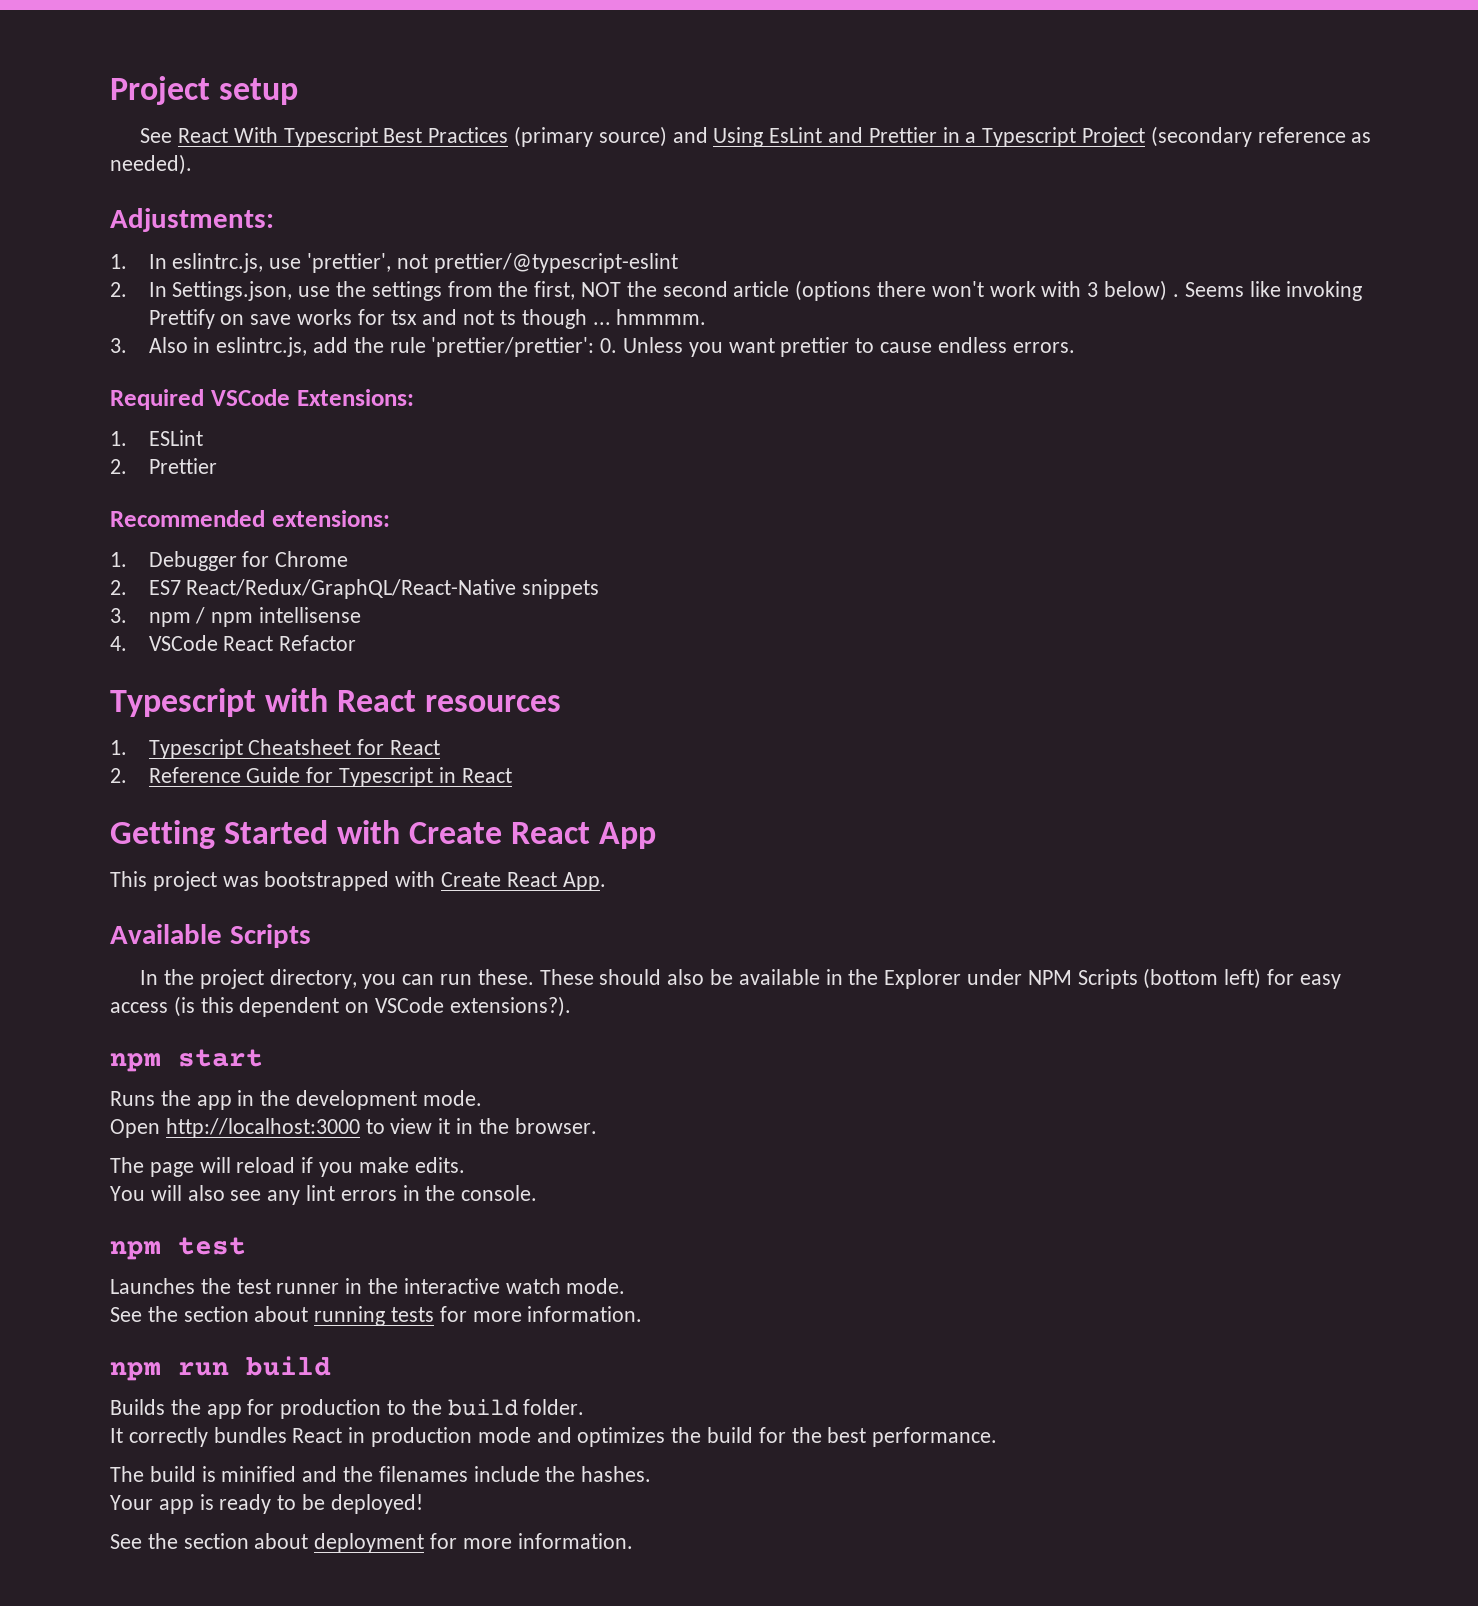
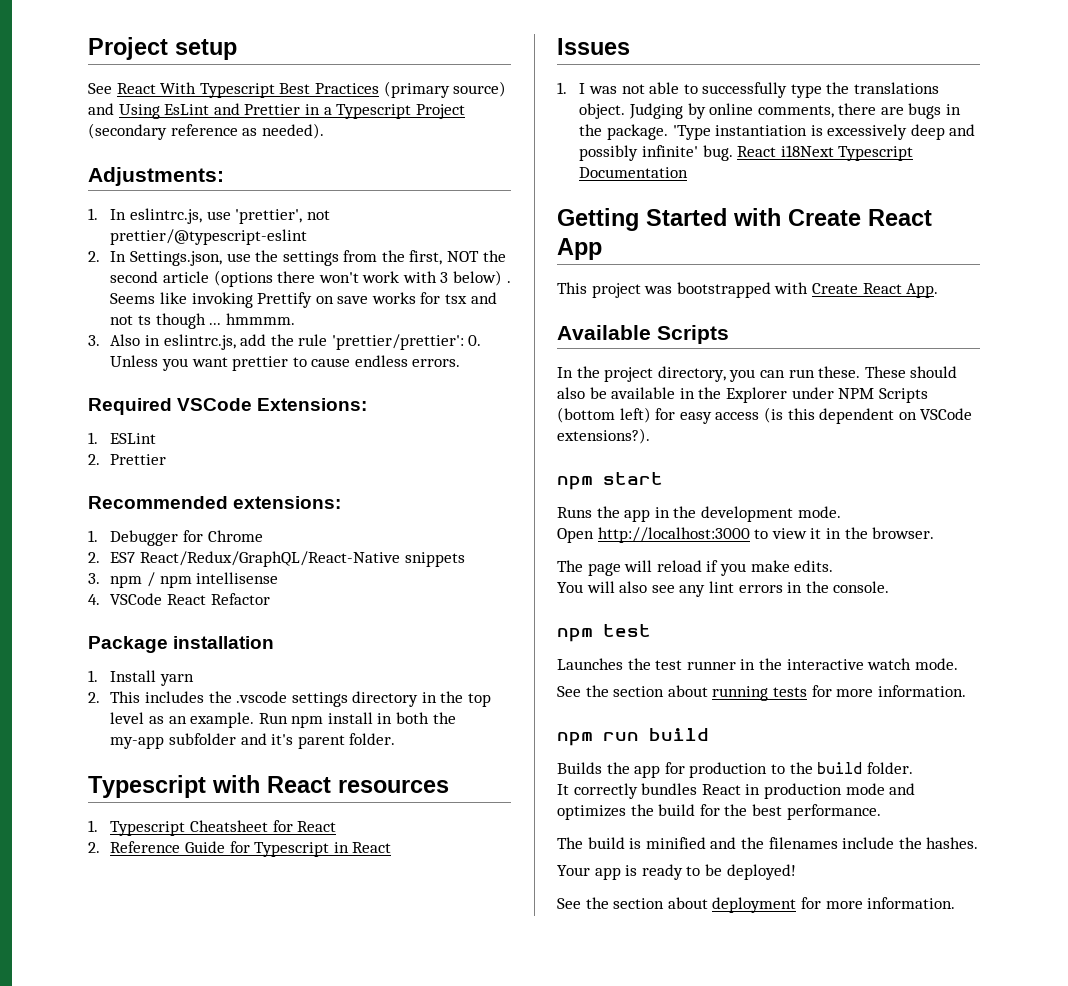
(357, 643) none -> [88,636,275,653] [88,670,194,686] [88,691,492,707] [110,712,456,728] [110,733,396,749] // Package installation // 1. Install yarn // 2. This includes the .vscode settings directory in the top level as an example. Run npm install in both the my-app subfolder and it's parent folder.
(512, 775) none -> [557,38,630,55] [557,82,940,98] [579,103,962,119] [579,124,976,140] [579,145,914,161] [579,167,689,178] // Issues // 1. I was not able to successfully type the translations object. Judging by online comments, there are bugs in the package. 'Type instantiation is excessively deep and possibly infinite' bug. React i18Next Typescript Documentation

